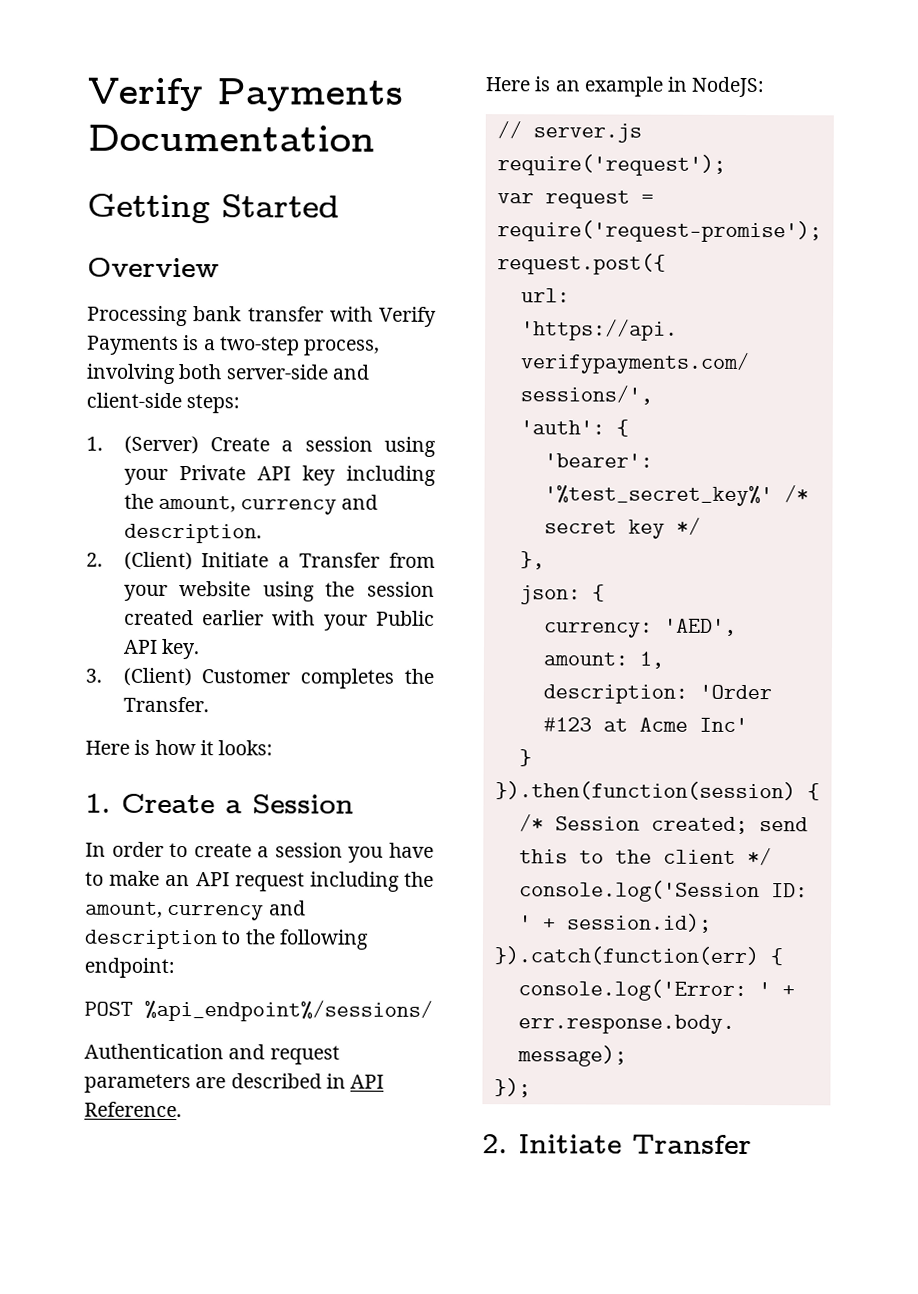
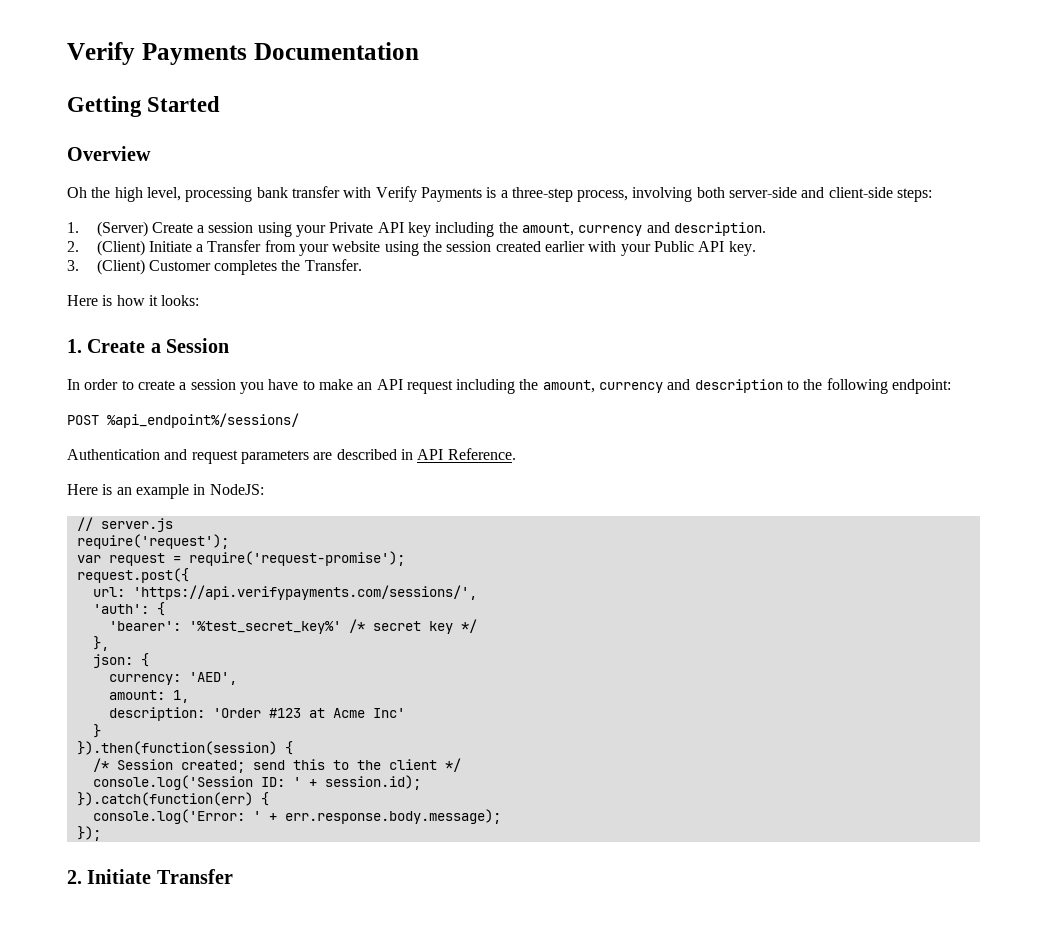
[87,305,188,327] Processing -> [67,187,253,202] Oh the high level, processing
[219,336,300,356] two-step -> [511,187,573,202] three-step

